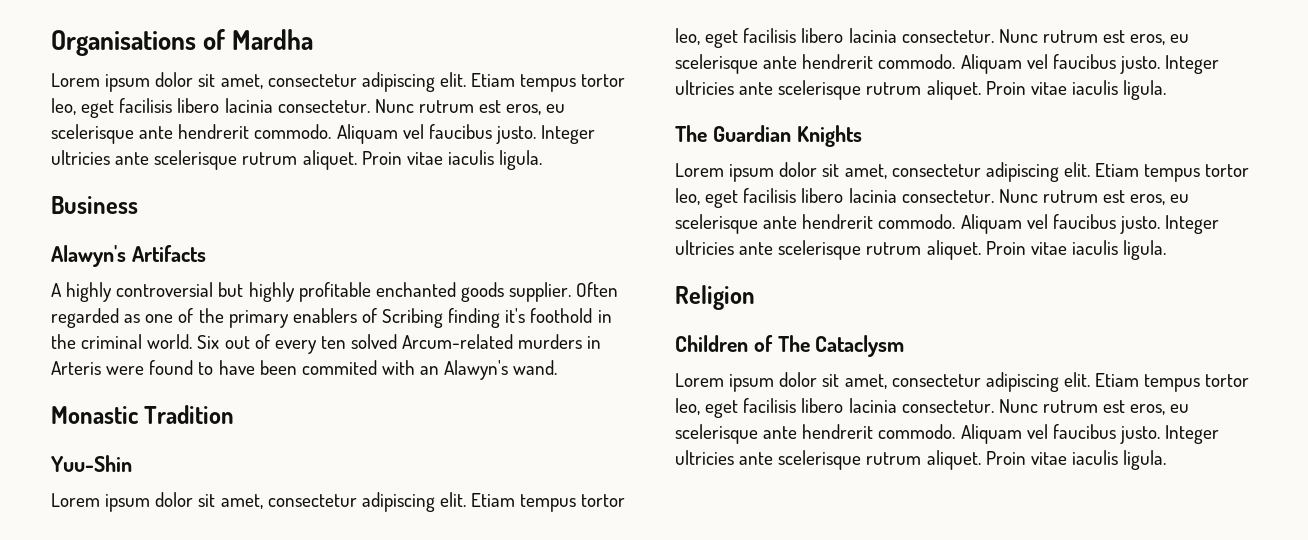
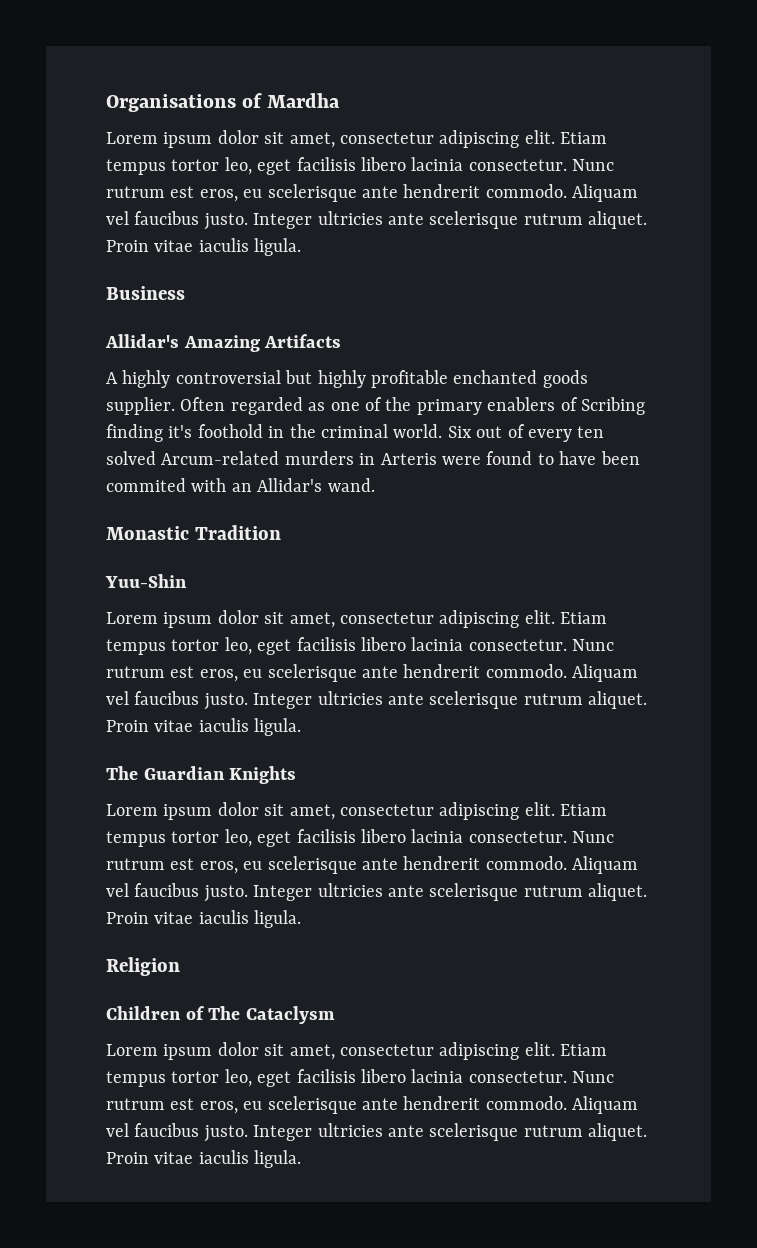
[51,245,126,267] Alawyn's -> [105,334,260,352] Allidar's Amazing
[444,360,509,380] Alawyn's -> [257,478,323,492] Allidar's

